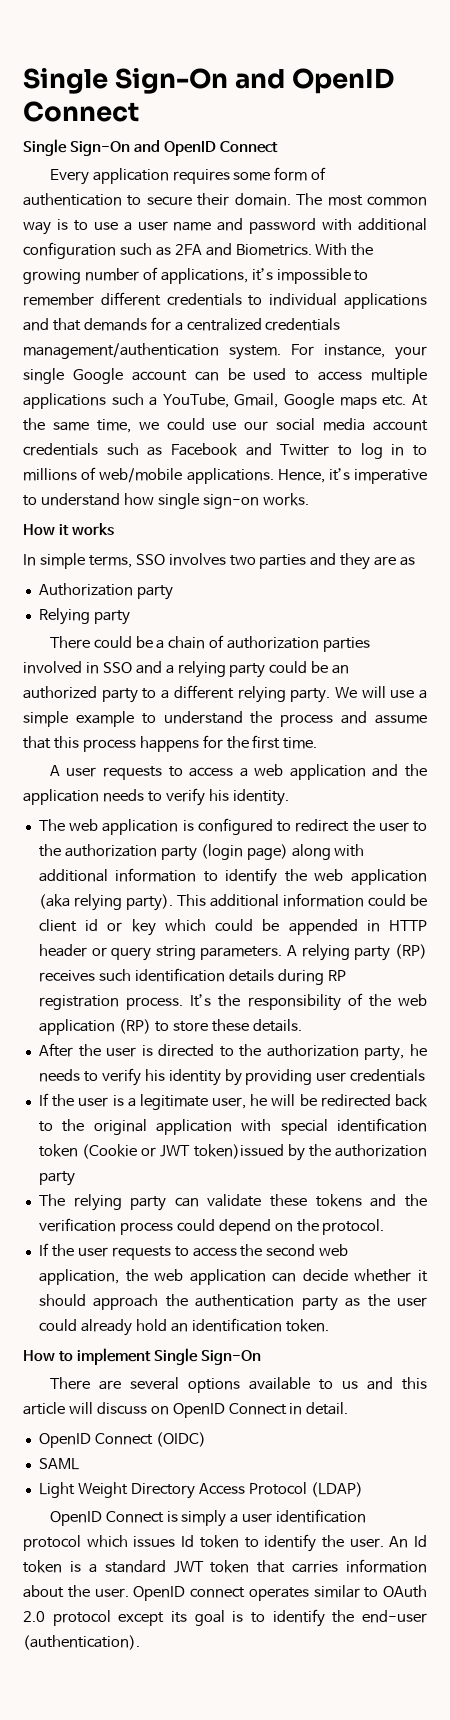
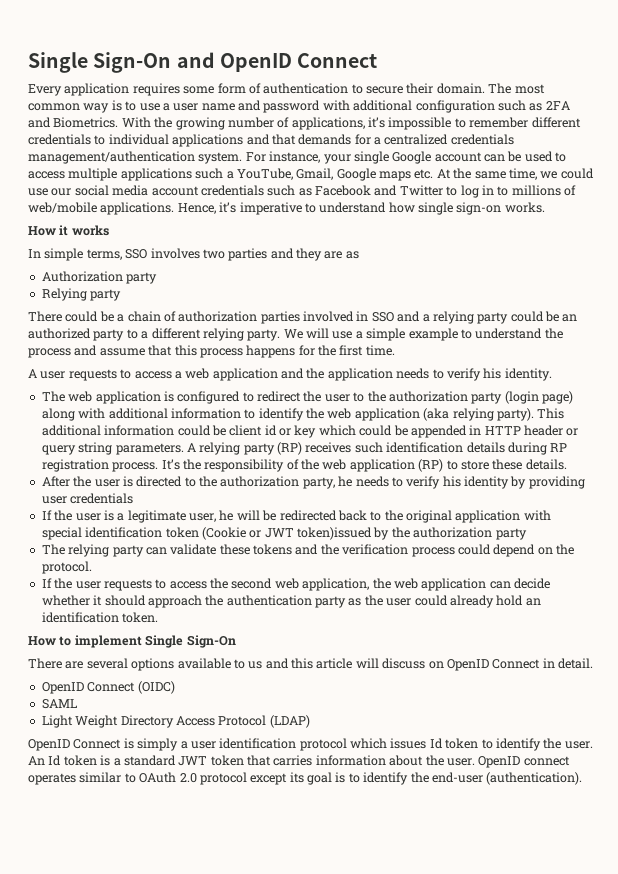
[23,68,395,94] [23,101,139,122] [23,139,278,156] Single Sign-On and OpenID Connect // Single Sign-On and OpenID Connect -> [28,52,378,73] Single Sign-On and OpenID Connect

